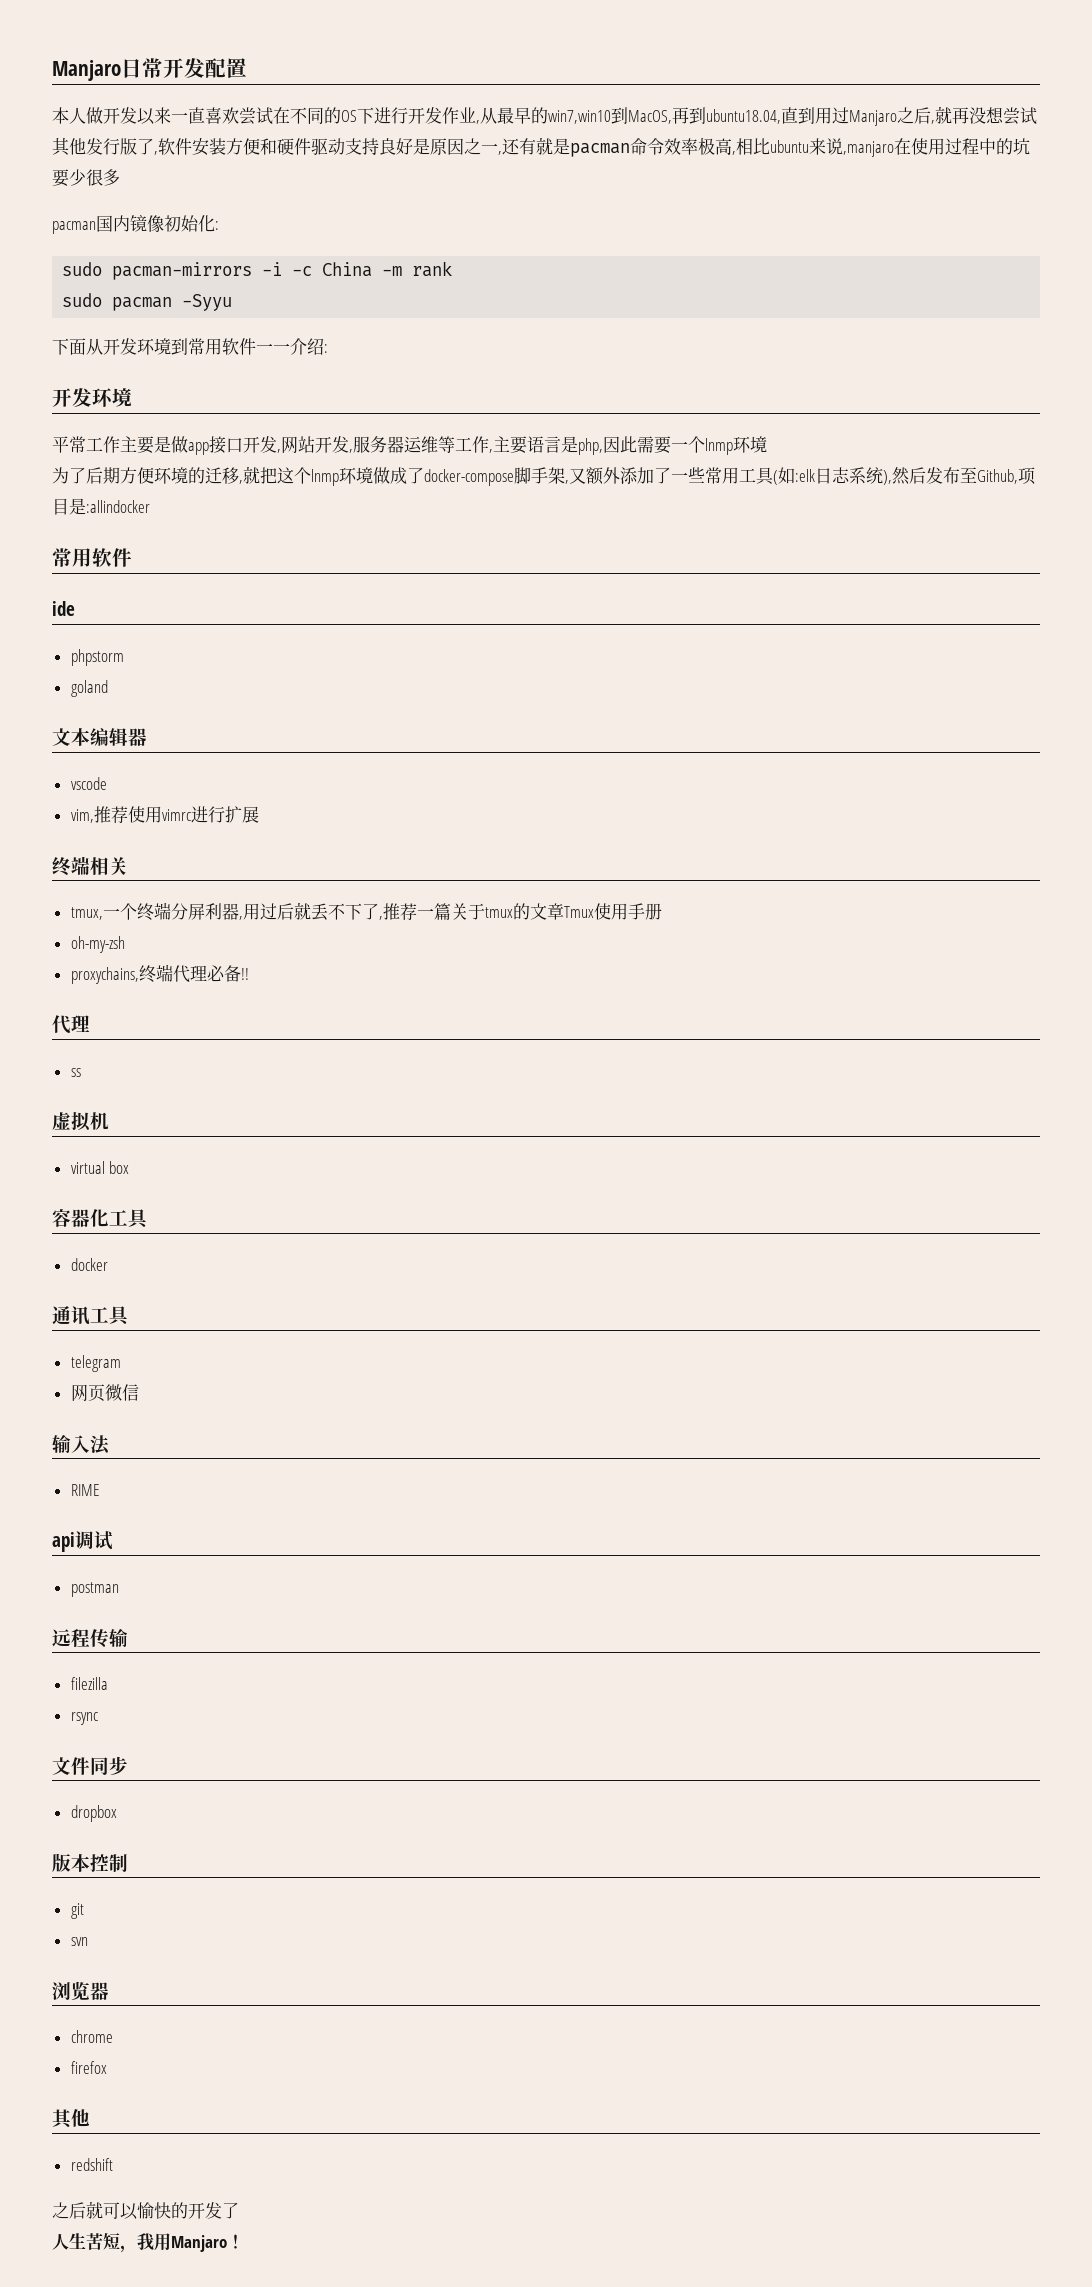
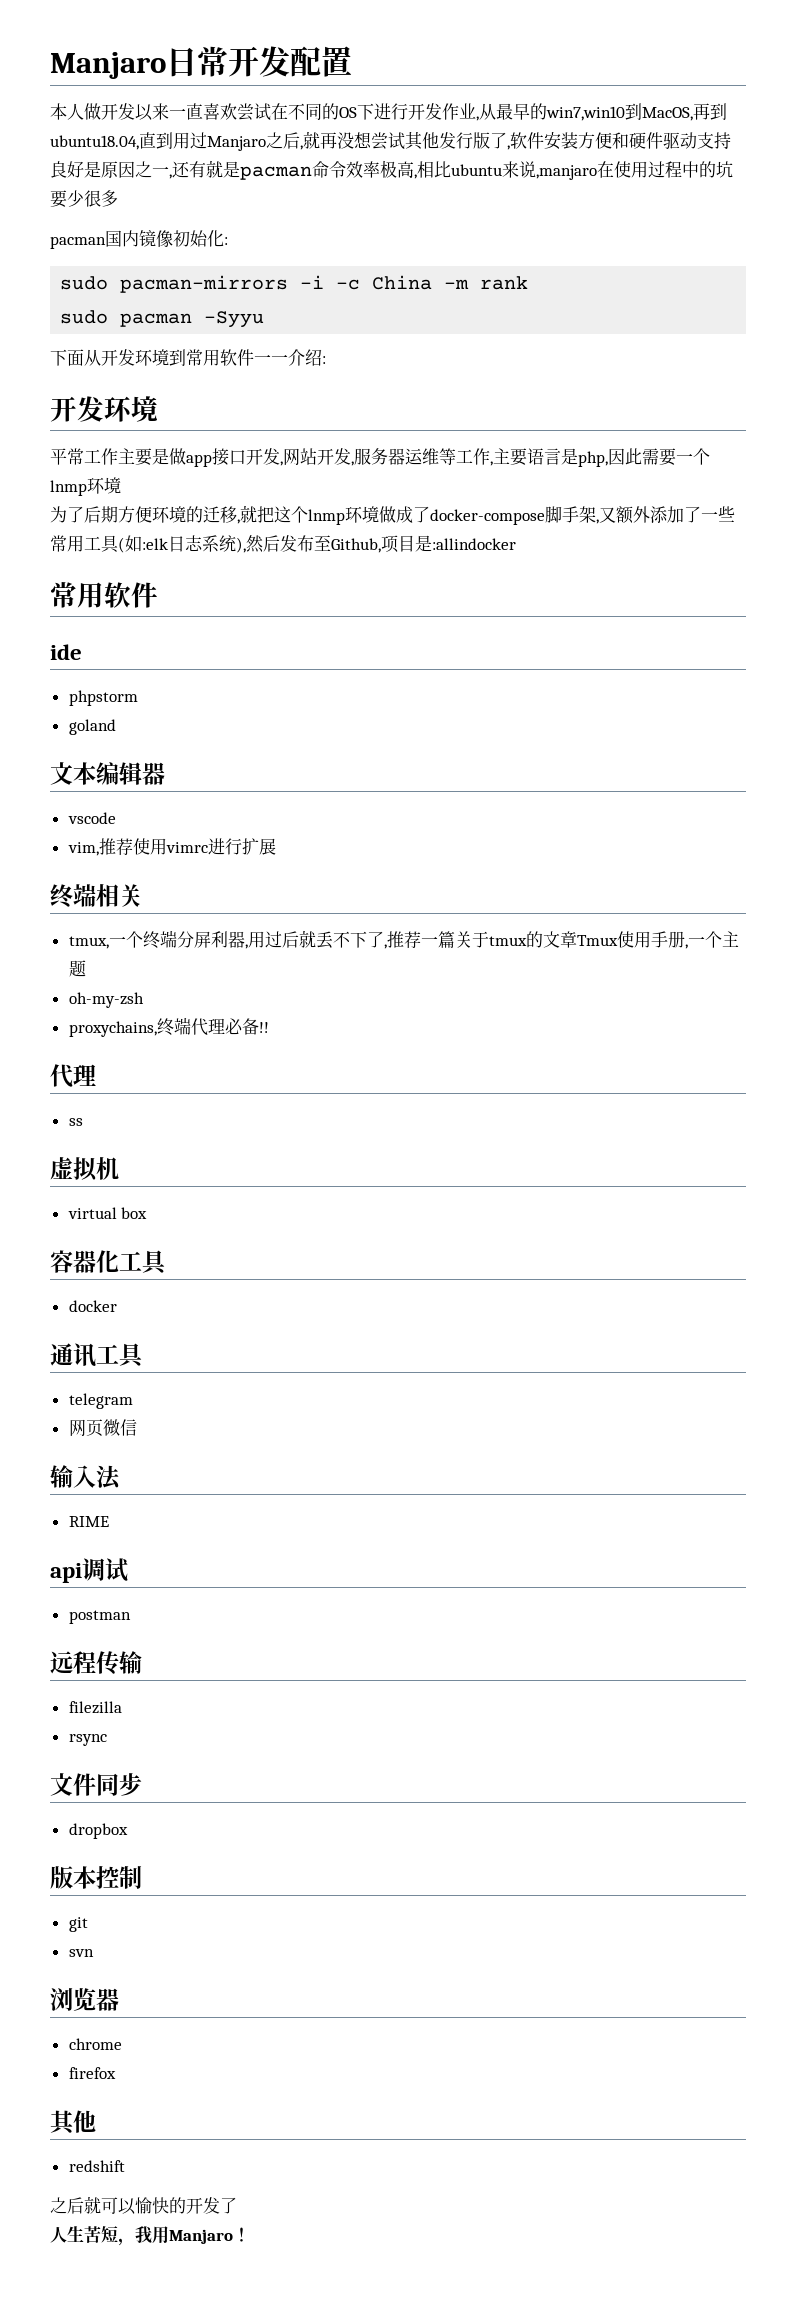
(662, 911) none -> [684,931,739,949] [68,960,86,977] ,一个主题

